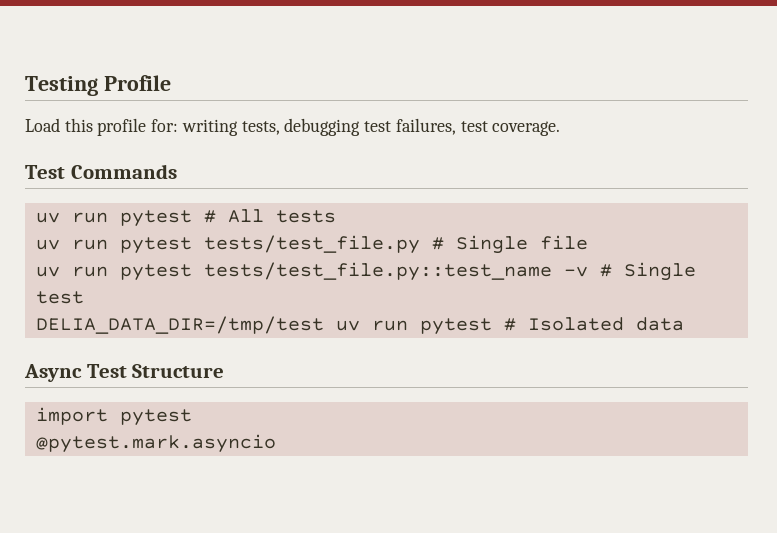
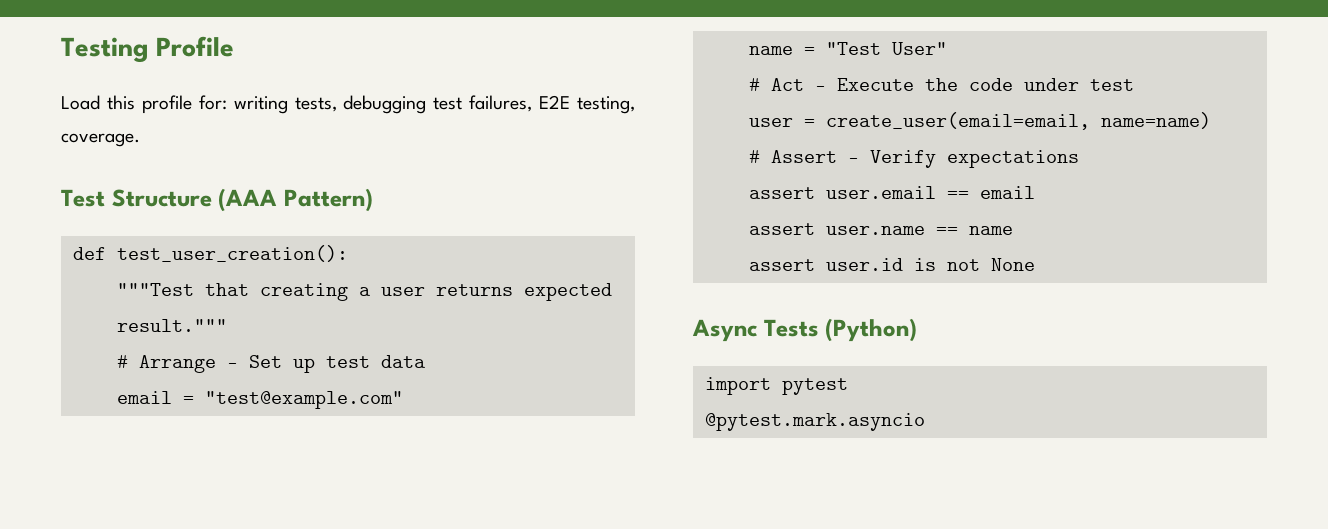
[460,121,488,132] test -> [539,95,635,114] E2E testing,
[70,164,177,179] [35,209,336,227] [35,235,588,254] [35,262,696,281] [35,291,84,304] [35,316,684,335] Commands // uv run pytest # All tests // uv run pytest tests/test_file.py # Single file // uv run pytest tests/test_file.py::test_name -v # Single test // DELIA_DATA_DIR=/tmp/test uv run pytest # Isolated data -> [111,188,373,212] [72,245,348,262] [116,283,612,301] [116,319,227,332] [116,355,425,373] [116,391,403,409] [748,42,947,55] [748,78,1134,91] [748,112,1211,130] [748,150,1079,168] [748,186,1035,199] [748,223,1013,235] [748,258,1035,271] Structure (AAA Pattern) // def test_user_creation(): // """Test that creating a user returns expected result.""" // # Arrange - Set up test data // email = "test@example.com" // name = "Test User" // # Act - Execute the code under test // user = create_user(email=email, name=name) // # Assert - Verify expectations // assert user.email == email // assert user.name == name // assert user.id is not None
[86,364,225,378] Test Structure -> [763,318,918,342] Tests (Python)

